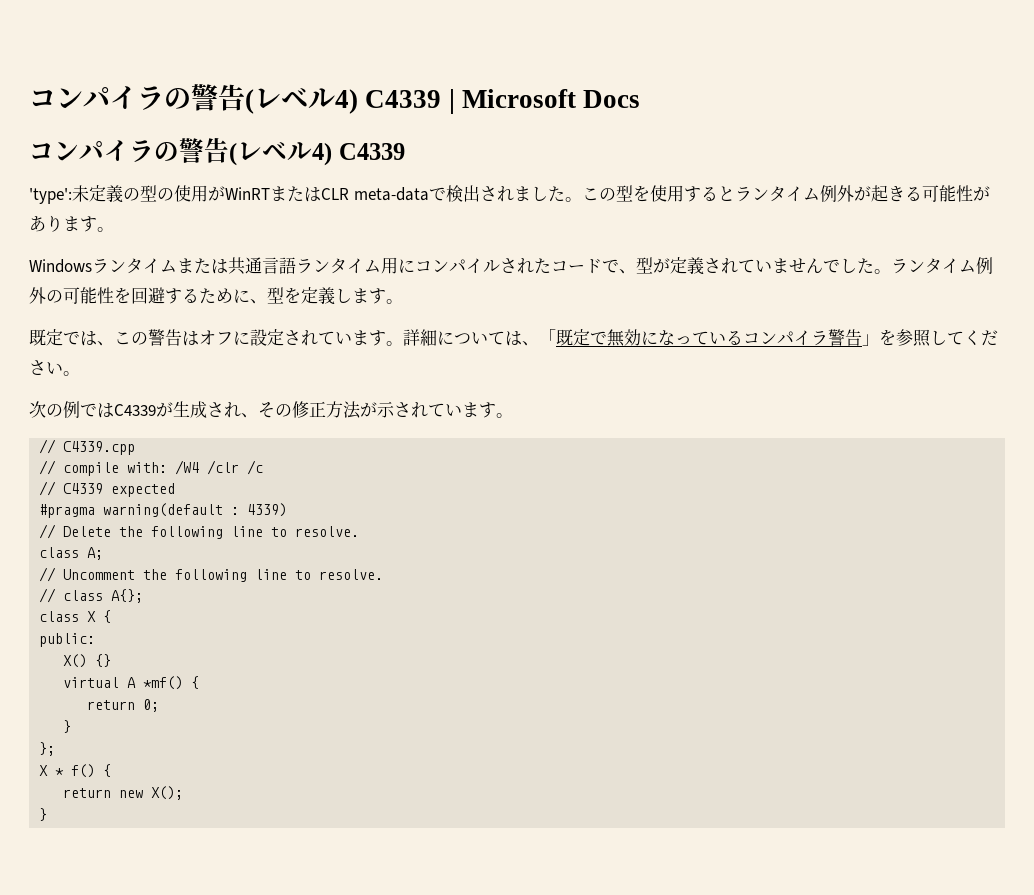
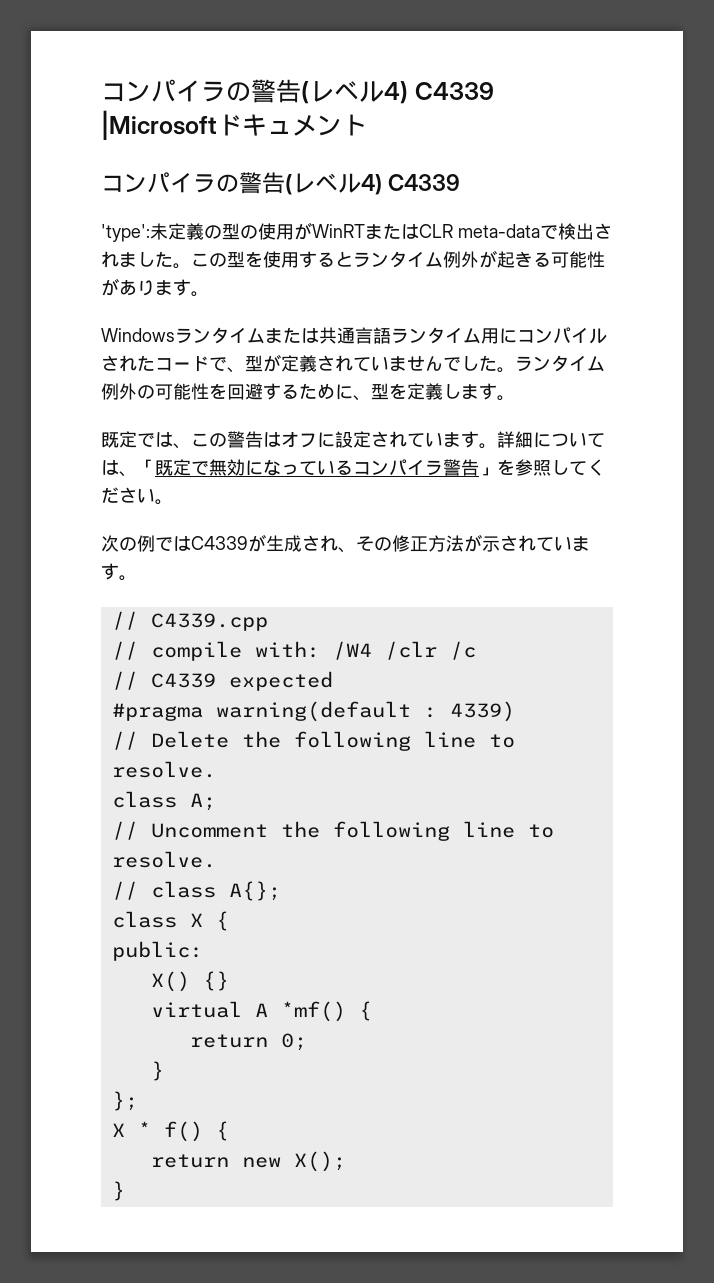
[29,84,641,114] コンパイラの警告(レベル4) C4339 | Microsoft Docs -> [101,79,494,104] [101,110,367,140] コンパイラの警告(レベル4) C4339 |Microsoftドキュメント

